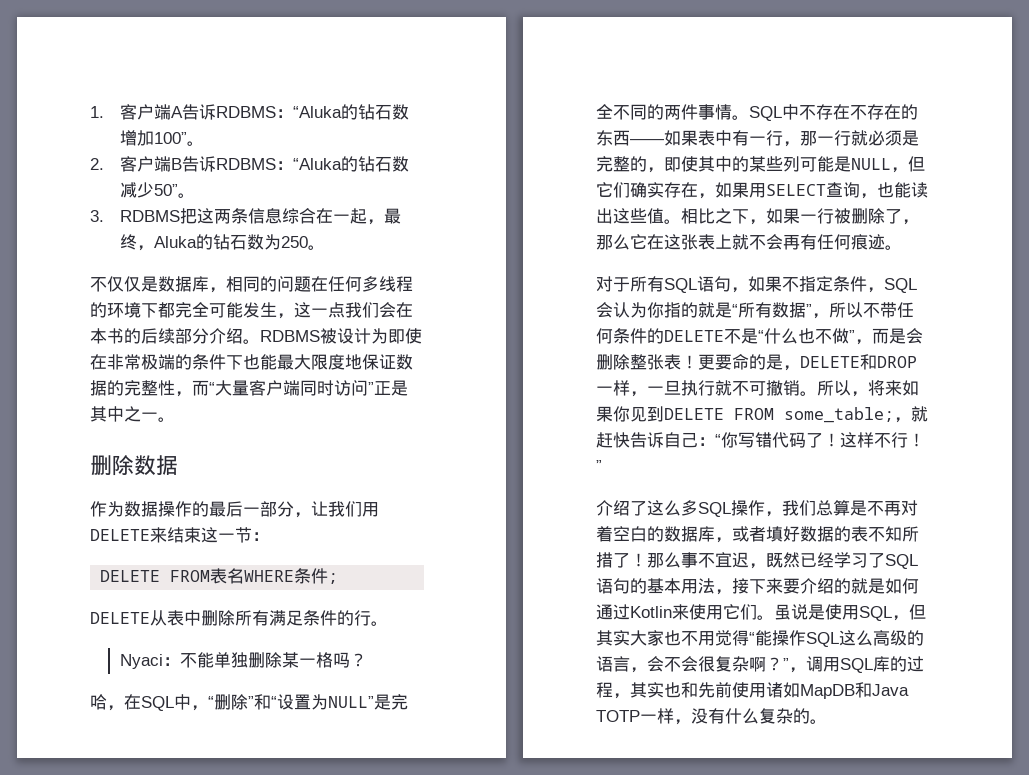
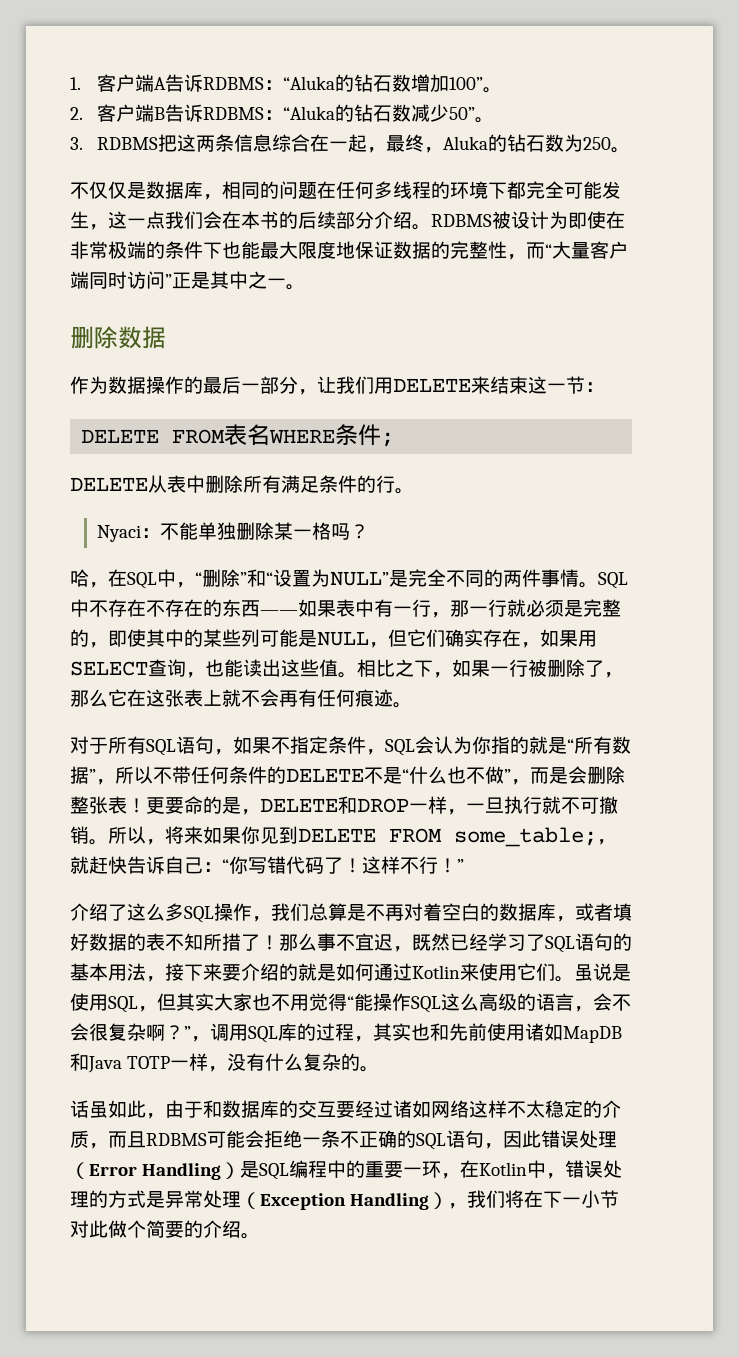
(827, 721) none -> [70,1100,621,1119] [70,1130,617,1150] [70,1160,623,1180] [70,1190,620,1210] [70,1220,260,1239] // 话虽如此，由于和数据库的交互要经过诸如网络这样不太稳定的介质，而且RDBMS可能会拒绝一条不正确的SQL语句，因此错误处理（Error Handling）是SQL编程中的重要一环，在Kotlin中，错误处理的方式是异常处理（Exception Handling），我们将在下一小节对此做个简要的介绍。

